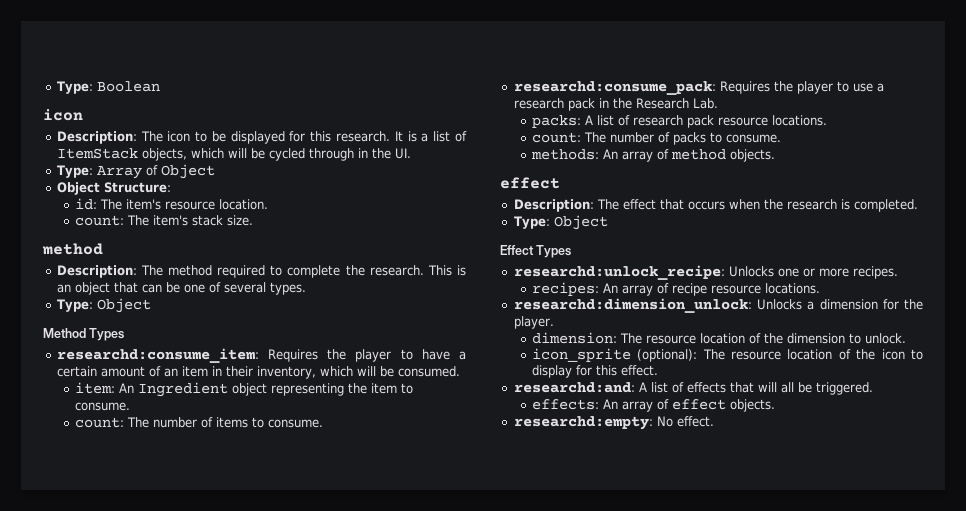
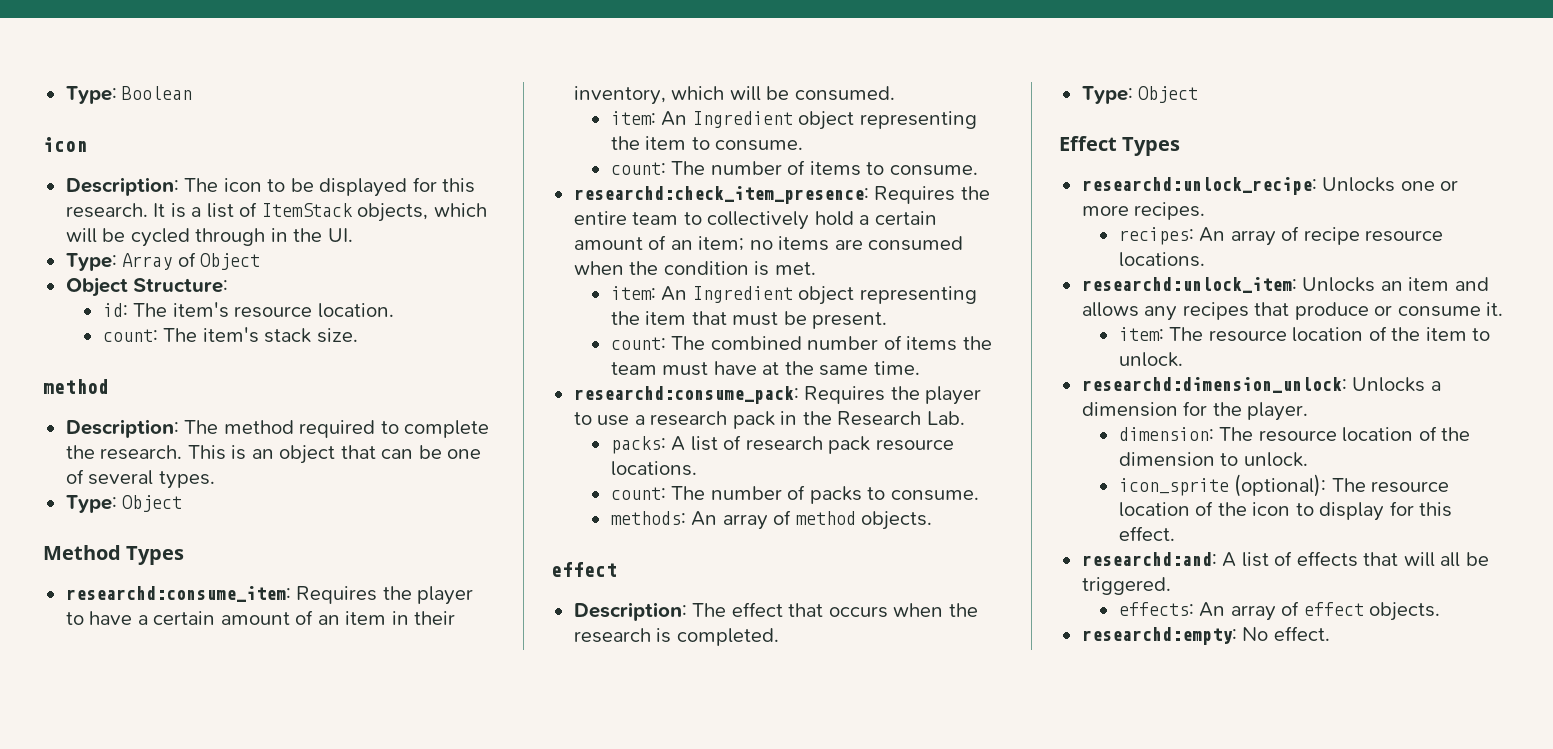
(323, 423) none -> [573,186,990,204] [573,211,937,230] [573,235,964,251] [573,261,816,276] [610,286,977,305] [610,311,888,329] [610,335,992,351] [610,361,920,376] // researchd:check_item_presence: Requires the entire team to collectively hold a certain amount of an item; no items are consumed when the condition is met. // item: An Ingredient object representing the item that must be present. // count: The combined number of items the team must have at the same time.
(820, 288) none -> [1081,277,1489,293] [1081,302,1504,321] [1118,326,1491,342] [1118,352,1183,367] // researchd:unlock_item: Unlocks an item and allows any recipes that produce or consume it. // item: The resource location of the item to unlock.

